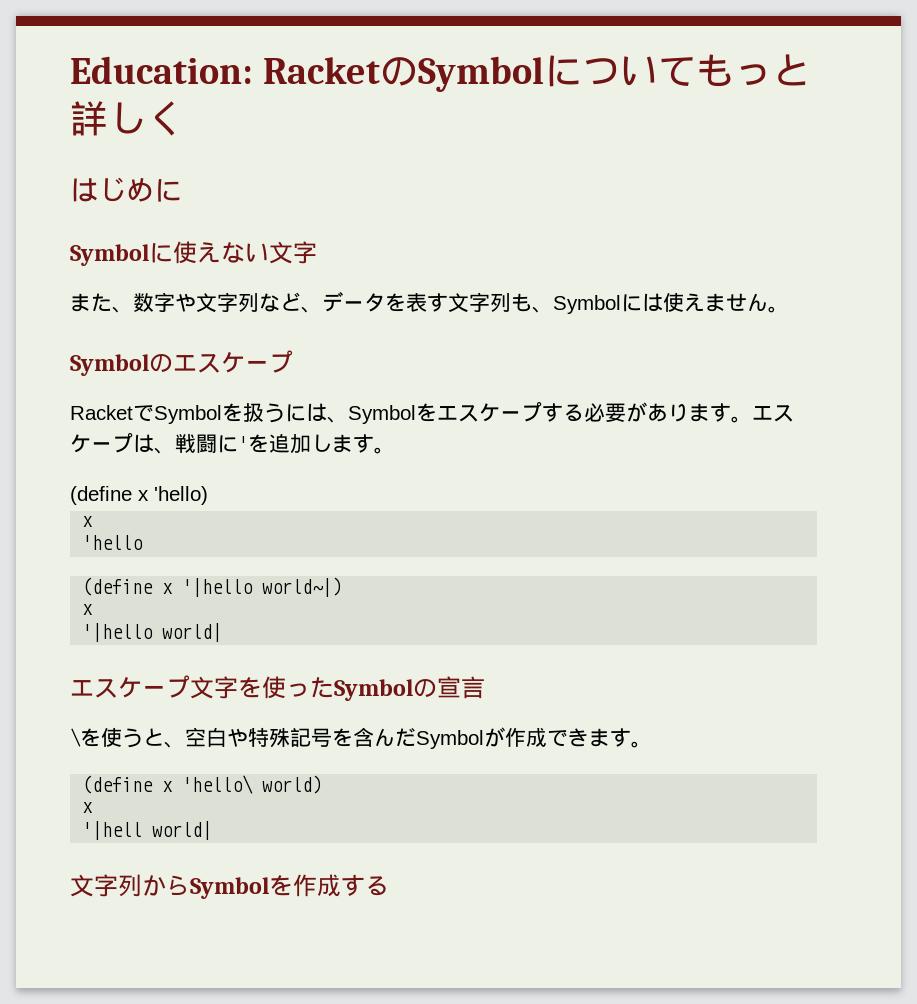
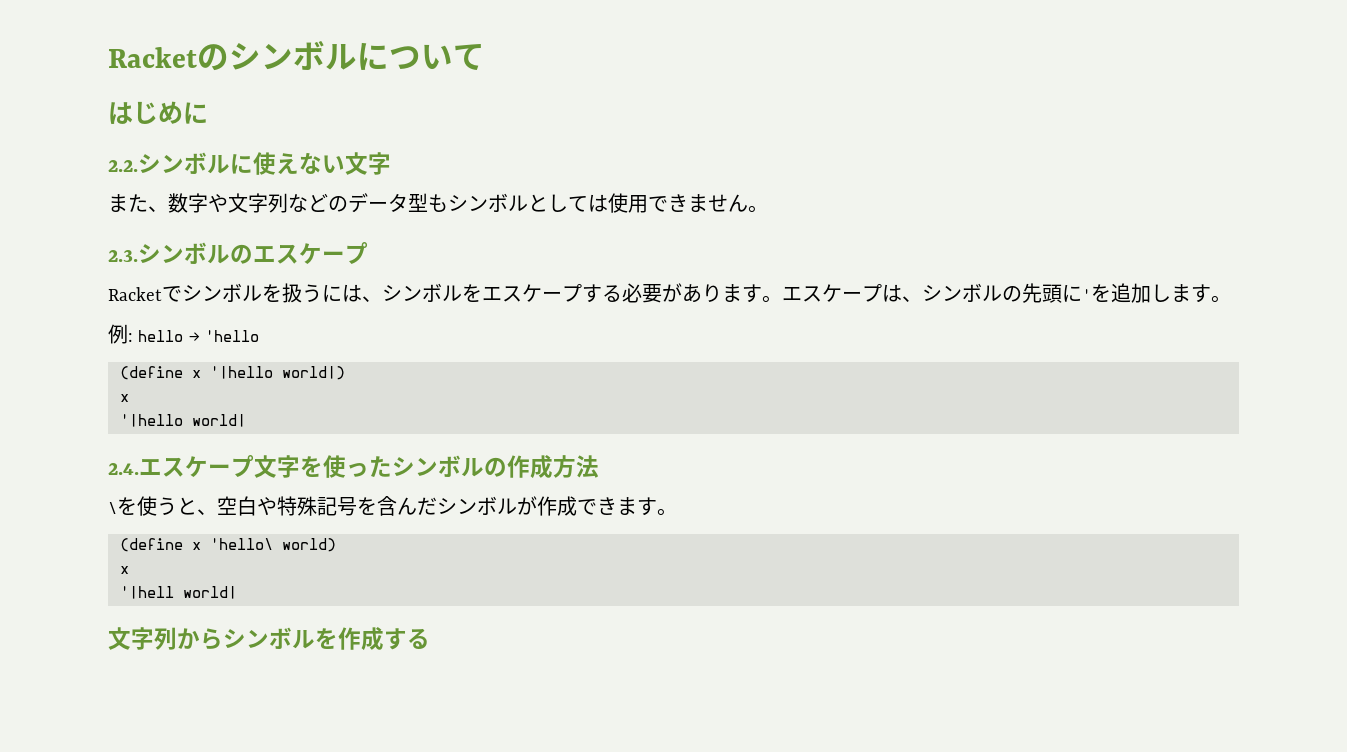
[70,56,545,92] Education: RacketのSymbol -> [108,40,357,71] Racketのシンボル
[696,54,811,87] [70,101,184,136] もっと詳しく -> (485, 56) none
[70,244,149,266] Symbol -> [108,152,230,174] 2.2.シンボル
[301,291,705,314] 、データを表す文字列も、Symbolには使え -> [328,193,688,213] のデータ型もシンボルとしては使用でき
[70,354,149,376] Symbol -> [108,242,230,264] 2.3.シンボル
[154,405,222,424] Symbol -> [182,283,262,302] シンボル
[348,405,416,424] Symbol -> [382,283,462,302] シンボル
[175,433,217,453] 戦闘 -> [922,283,1062,303] シンボルの先頭
[70,486,208,505] [82,516,94,527] (define x 'hello) // x // -> [108,324,200,344] 例: hello →
[262,577,343,597] world~|) -> [282,366,345,380] world|)
(223, 632) none -> [108,463,139,475] 2.4.
[334,676,485,701] Symbolの宣言 -> [392,455,599,479] シンボルの作成方法
[416,730,484,749] Symbol -> [437,496,517,515] シンボル
[190,877,269,899] Symbol -> [223,627,315,649] シンボル

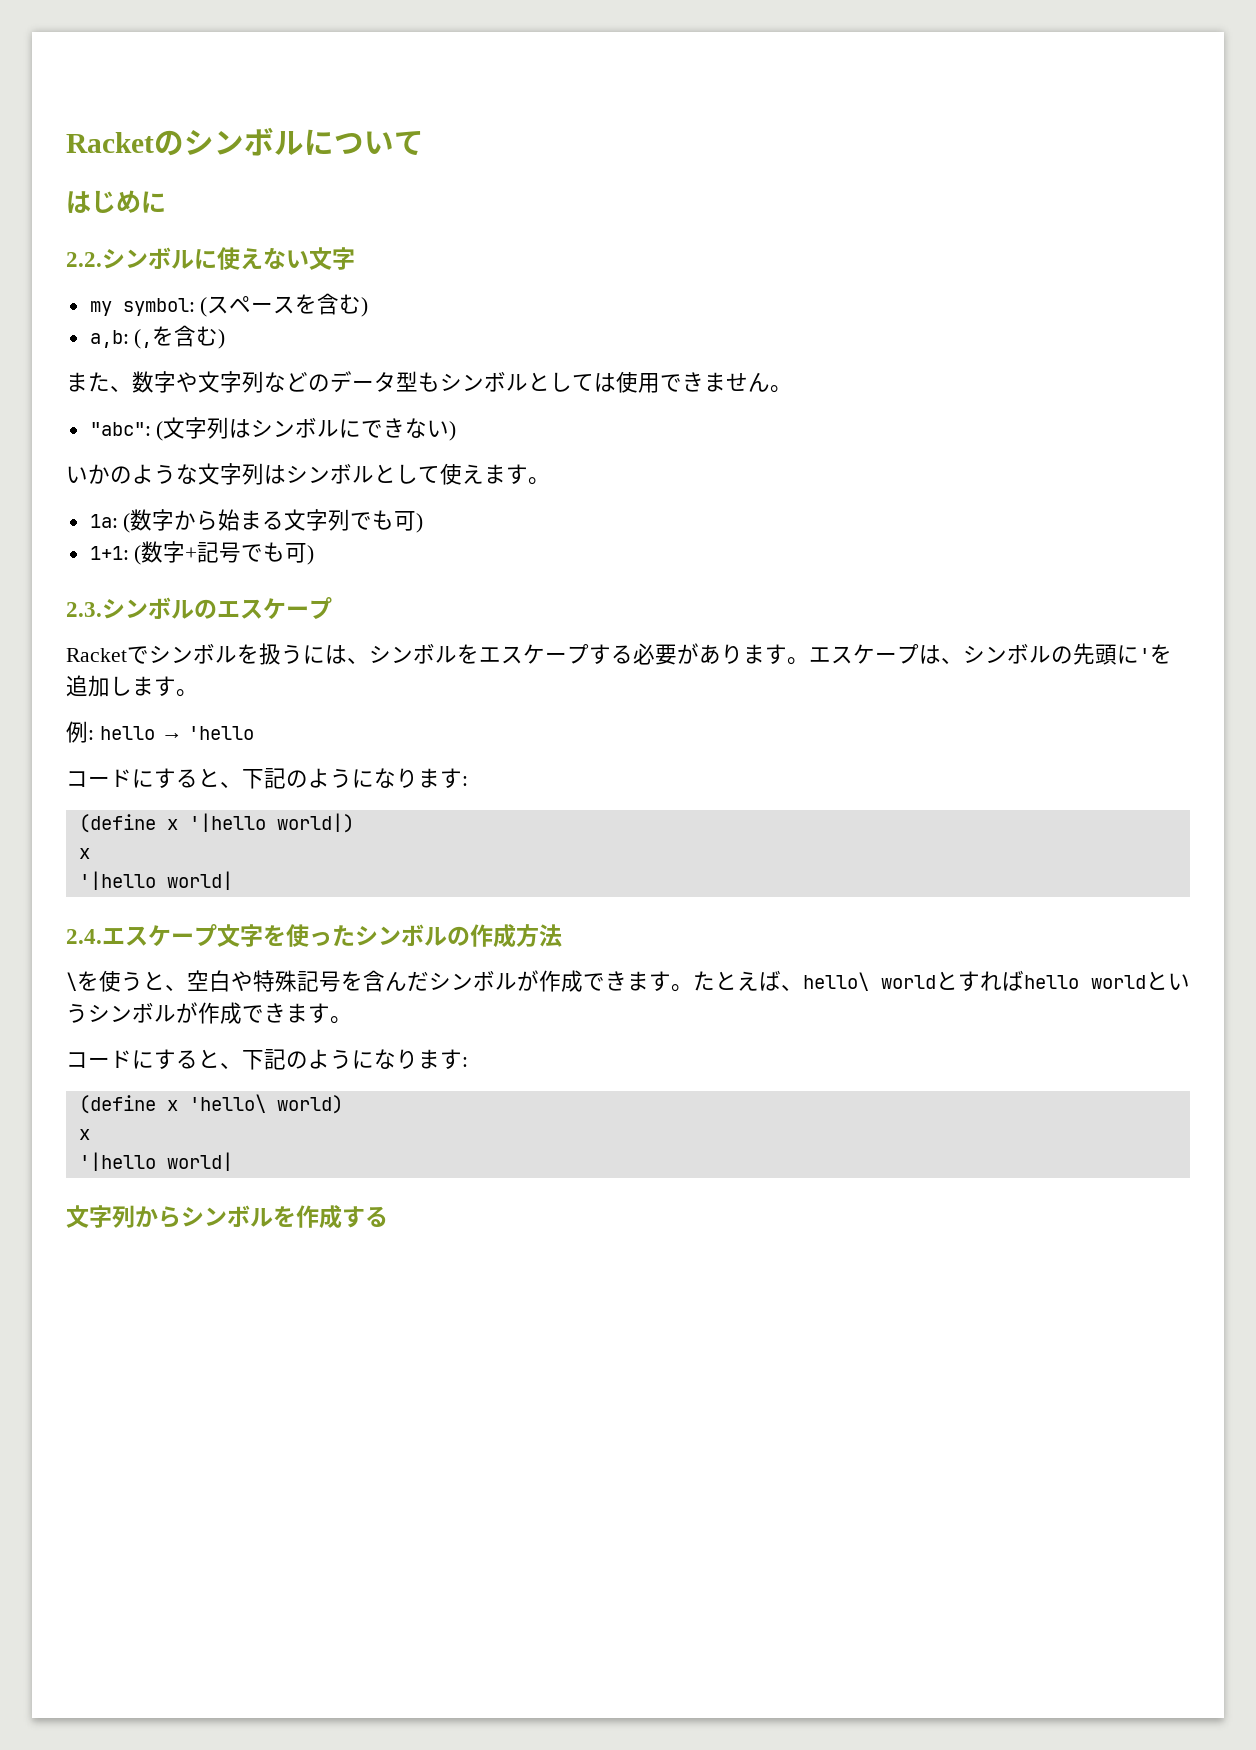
(391, 163) none -> [89,293,369,317] [89,325,226,349] // my symbol: (スペースを含む) // a,b: (,を含む)
(768, 209) none -> [89,417,457,441] [66,463,550,485] [89,509,424,533] [89,541,315,565] // "abc": (文字列はシンボルにできない) // いかのような文字列はシンボルとして使えます。 // 1a: (数字から始まる文字列でも可) // 1+1: (数字+記号でも可)
(260, 336) none -> [66,768,468,789] // コードにすると、下記のようになります:
(677, 512) none -> [693,970,1190,991] [66,1002,352,1024] [66,1049,468,1070] たとえば、hello\ worldとすればhello worldというシンボルが作成できます。 // コードにすると、下記のようになります:
[120,586,174,599] '|hell -> [78,1152,156,1171] '|hello

